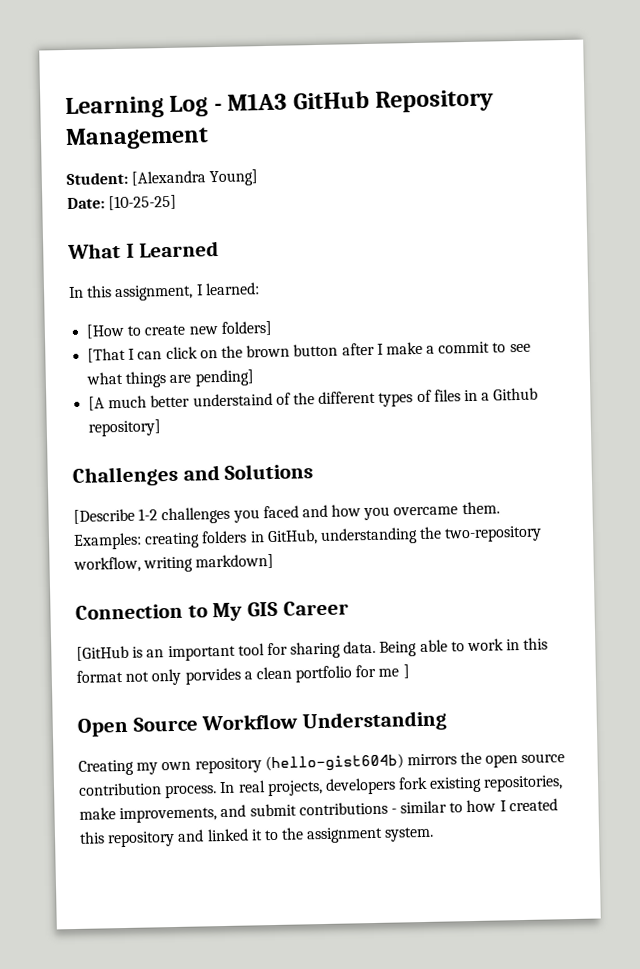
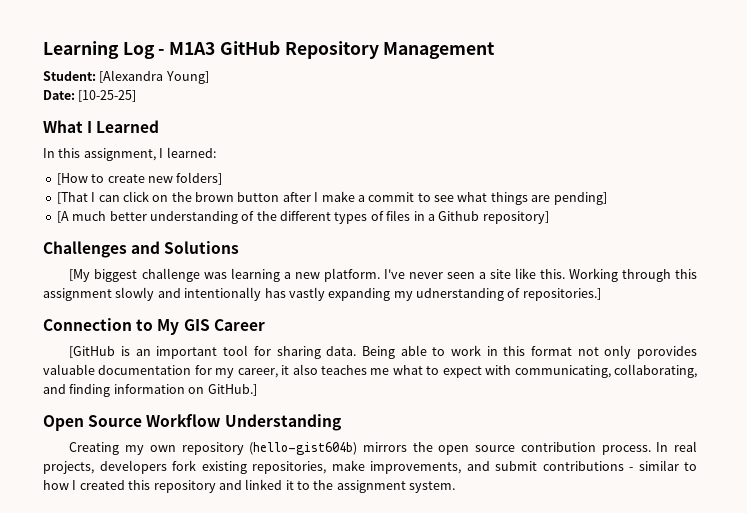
[192,392,273,407] understaind -> [149,211,238,224] understanding
[73,501,500,525] [73,525,543,550] [73,553,275,573] [Describe 1-2 challenges you faced and how you overcame them. Examples: creating folders in GitHub, understanding the two-repository workflow, writing markdown] -> [69,268,697,282] [43,287,601,301] [My biggest challenge was learning a new platform. I've never seen a site like this. Working through this assignment slowly and intentionally has vastly expanding my udnerstanding of repositories.]
[184,664,410,685] porvides a clean portfolio for me ] -> [636,346,697,359] [43,364,698,378] [43,384,257,397] porovides valuable documentation for my career, it also teaches me what to expect with communicating, collaborating, and finding information on GitHub.]

